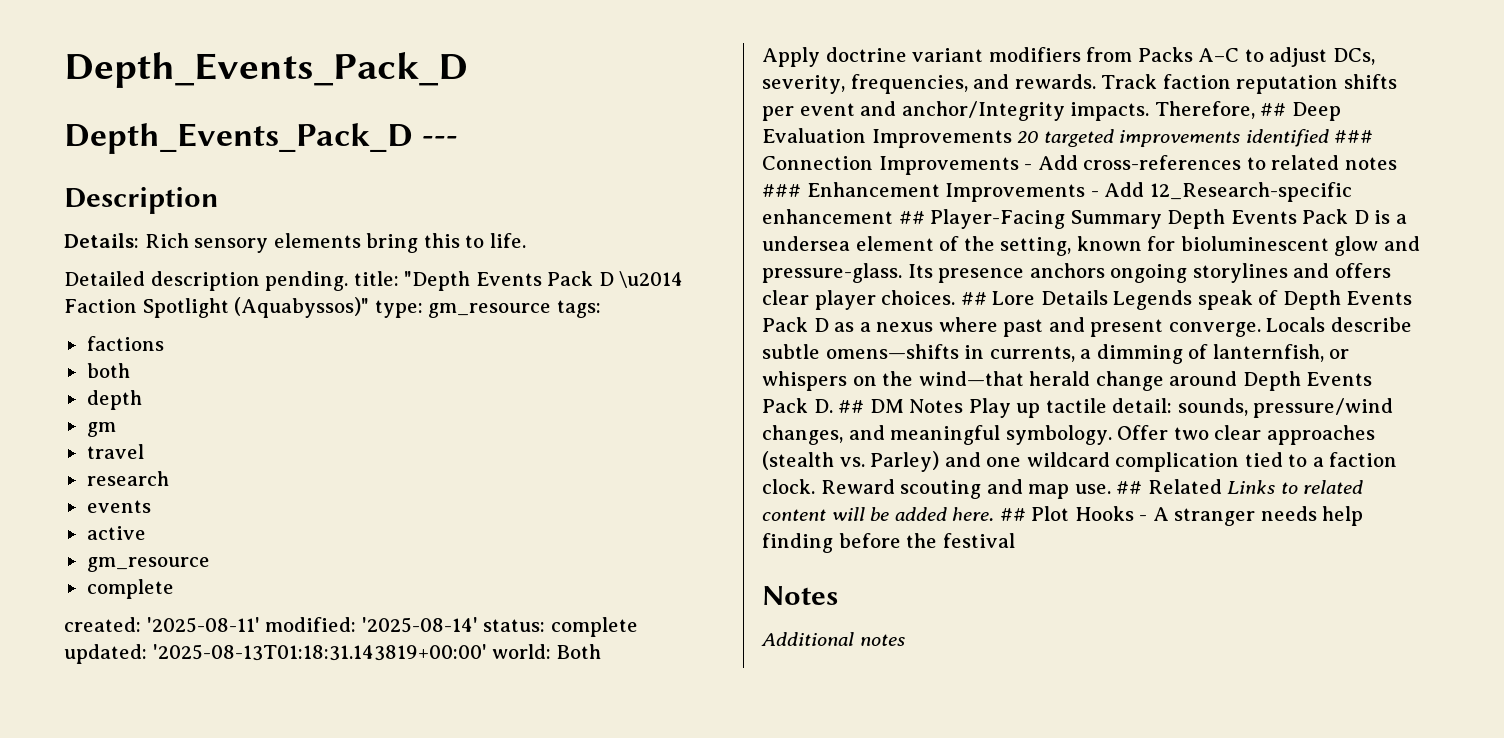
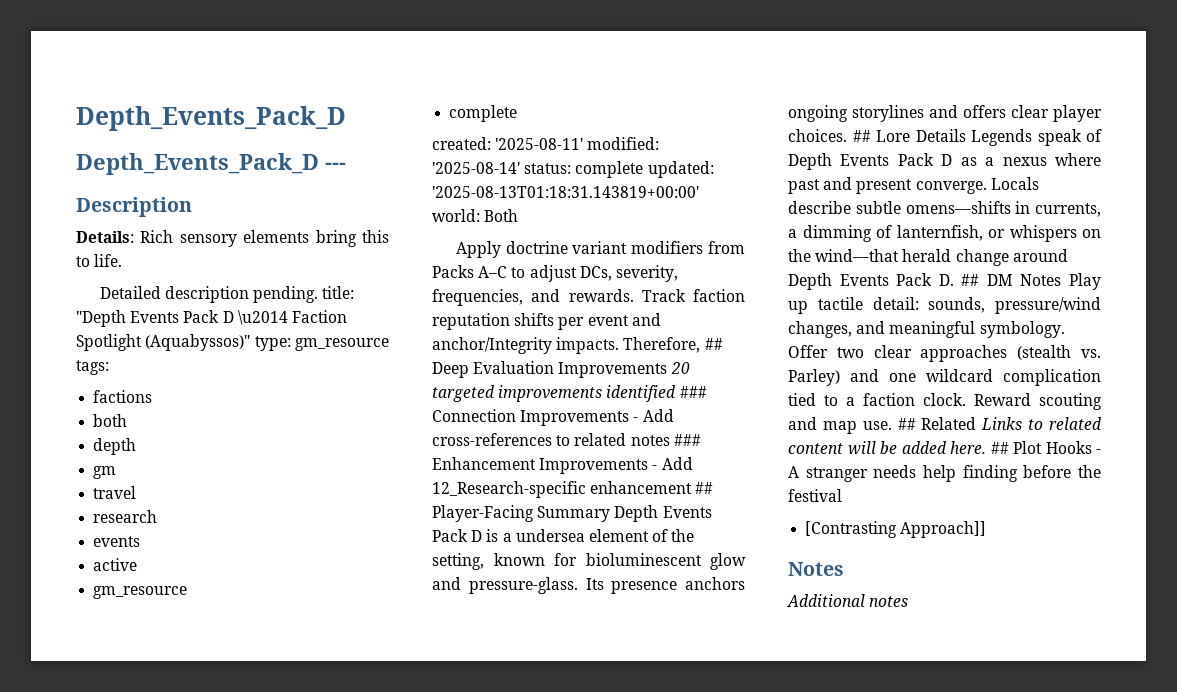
(1015, 540) none -> [805,521,987,538] // [Contrasting Approach]]

